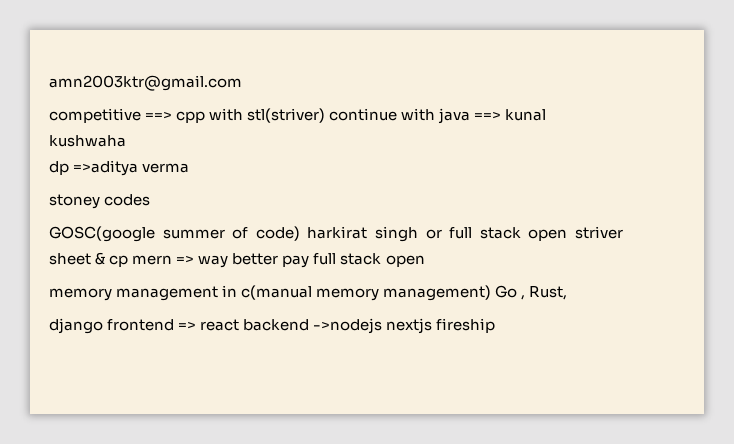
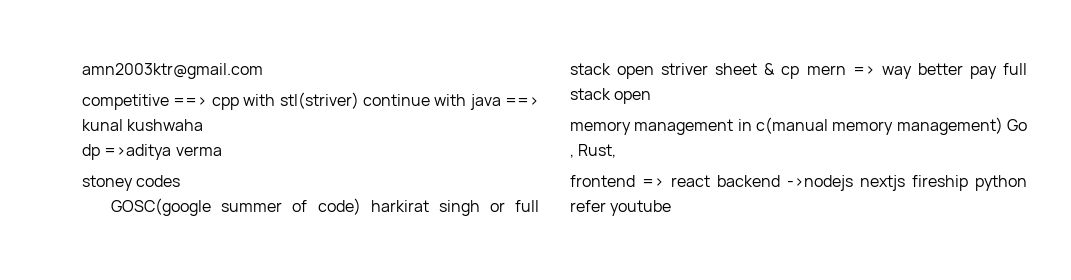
[49,318,103,334] django -> (617, 151) none
(496, 325) none -> [975,175,1027,191] [570,200,672,216] python refer youtube

